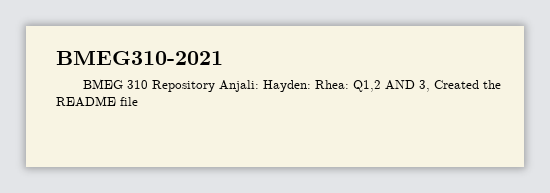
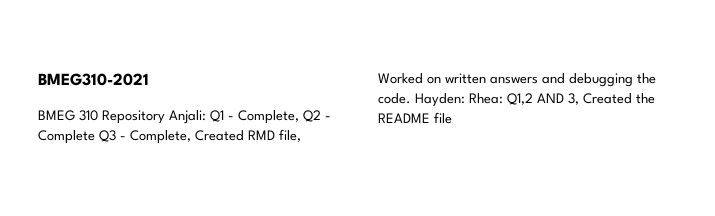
(259, 86) none -> [210,110,331,124] [38,129,301,144] [378,73,656,87] [378,93,411,104] Q1 - Complete, Q2 - Complete Q3 - Complete, Created RMD file, Worked on written answers and debugging the code.

